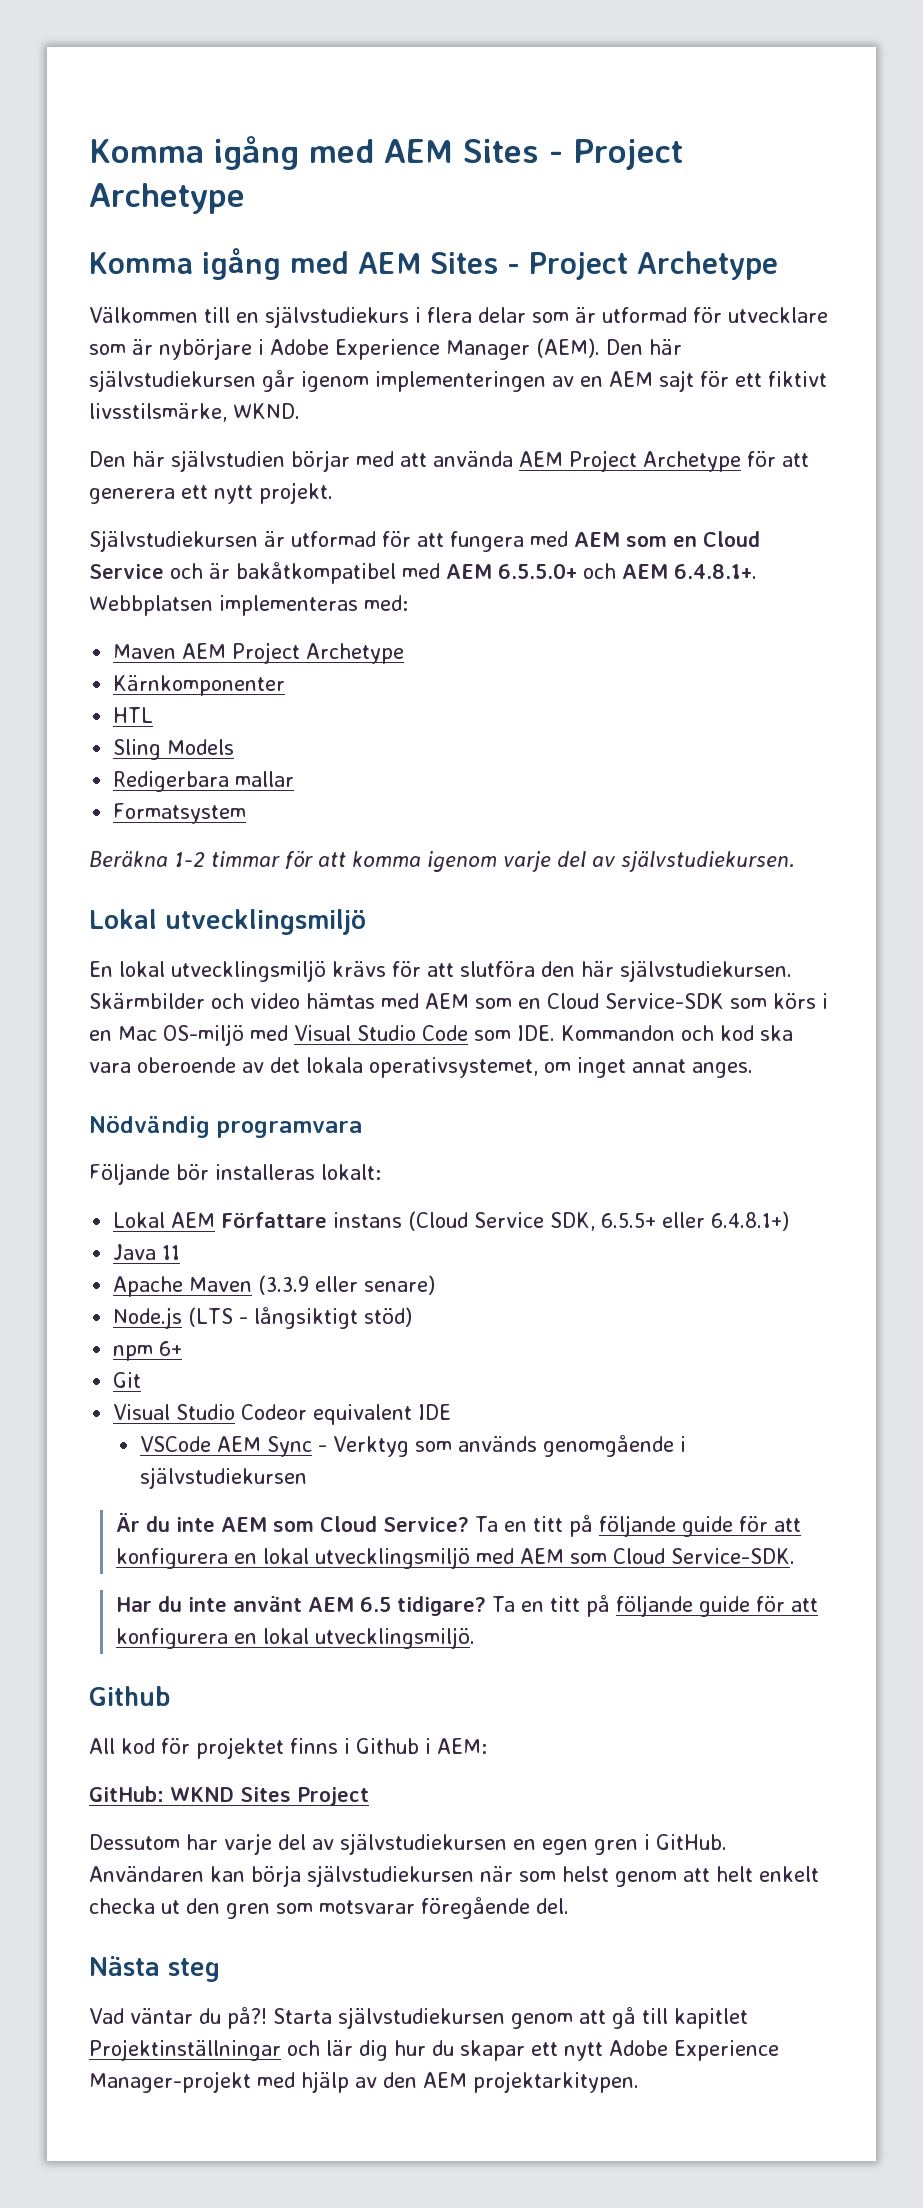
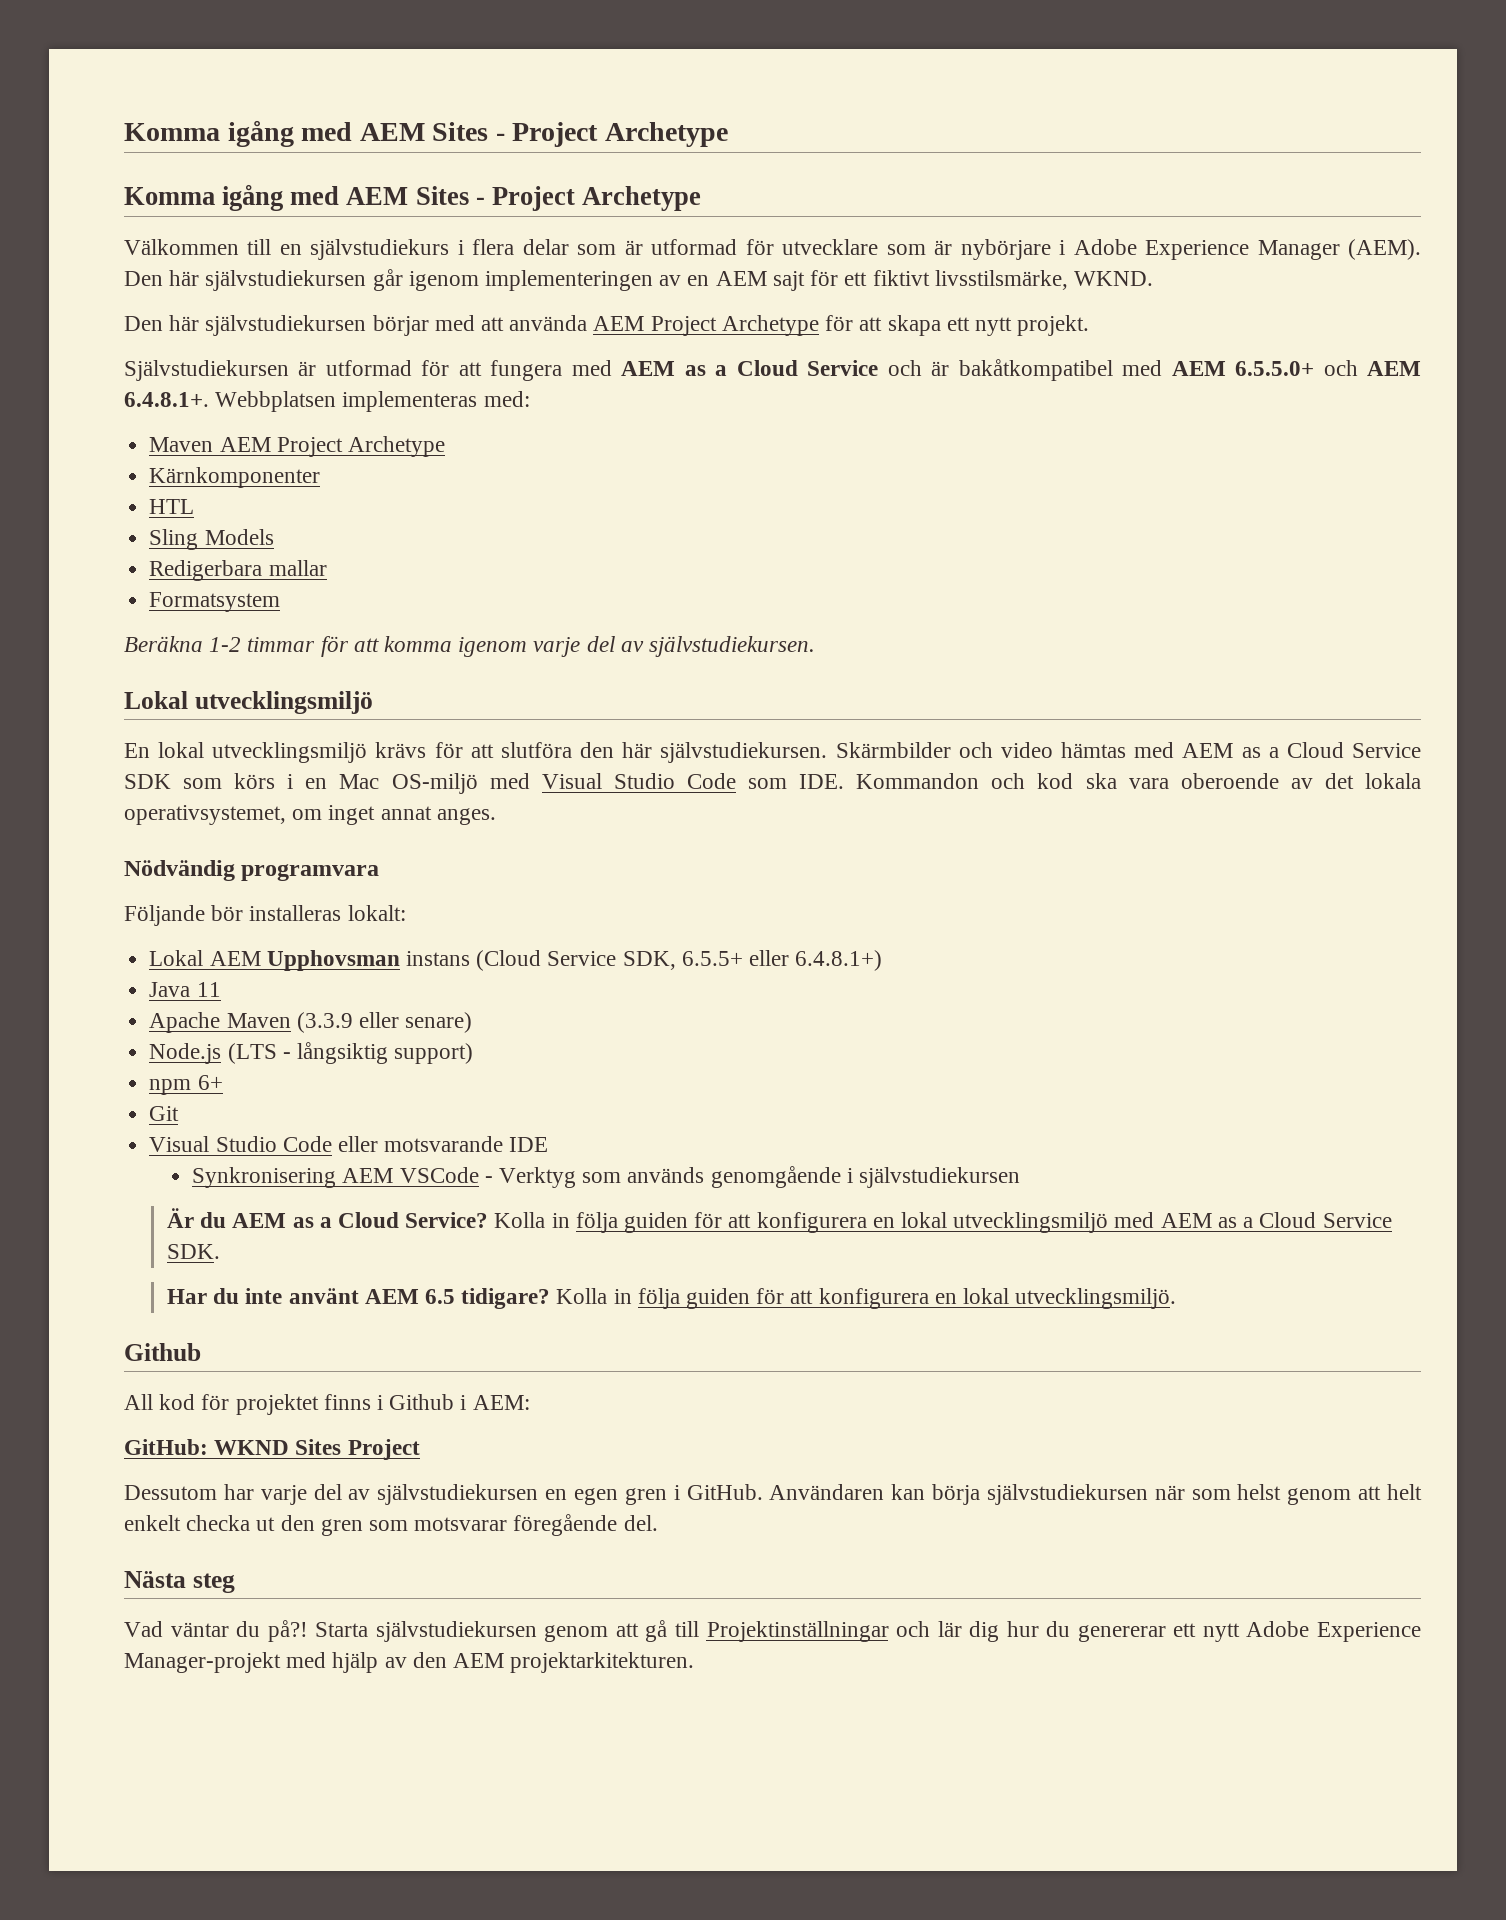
[171,450,285,472] självstudien -> [205,315,367,336] självstudiekursen
[89,488,175,504] generera -> [887,315,941,336] skapa
[626,536,697,547] som en -> [684,365,728,376] as a
[475,993,724,1009] som en Cloud Service-SDK -> [1241,742,1421,758] [124,774,171,789] as a Cloud Service SDK
[221,1212,328,1228] Författare -> [266,950,400,971] Upphovsman
[254,1307,413,1329] långsiktigt stöd) -> [296,1042,474,1064] långsiktig support)
[241,1404,452,1425] [139,1436,312,1457] Codeor equivalent IDE // VSCode AEM Sync -> [282,1136,549,1152] [192,1167,479,1188] Code eller motsvarande IDE // Synkronisering AEM VSCode
[175,1515,734,1537] inte AEM som Cloud Service? Ta en titt på följande guide -> [232,1212,689,1233] AEM as a Cloud Service? Kolla in följa guiden
[569,1548,795,1564] som Cloud Service-SDK. -> [1217,1212,1392,1228] [166,1244,220,1259] as a Cloud Service SDK.
[491,1595,751,1617] Ta en titt på följande guide -> [556,1288,751,1309] Kolla in följa guiden
[673,2008,748,2029] kapitlet -> (699, 1629) none
[460,2040,525,2061] skapar -> [1077,1625,1166,1642] genererar
[473,2071,639,2093] projektarkitypen. -> [510,1652,695,1673] projektarkitekturen.

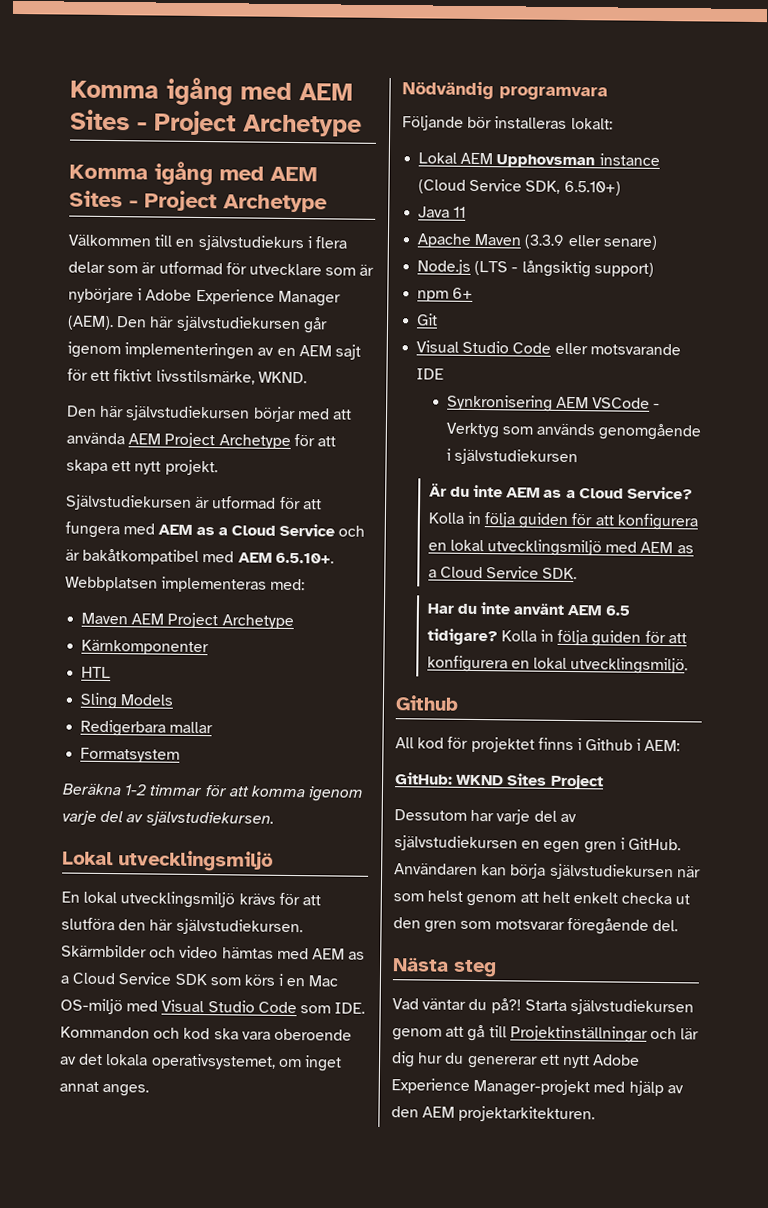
[1235,360,1421,376] [124,392,209,407] 6.5.5.0+ och AEM 6.4.8.1+. -> [274,552,334,564] 6.5.10+.
[405,951,470,966] instans -> [598,153,660,166] instance
[681,950,883,971] 6.5.5+ eller 6.4.8.1+) -> [563,180,621,196] 6.5.10+)
(227, 1220) none -> [472,484,503,498] inte

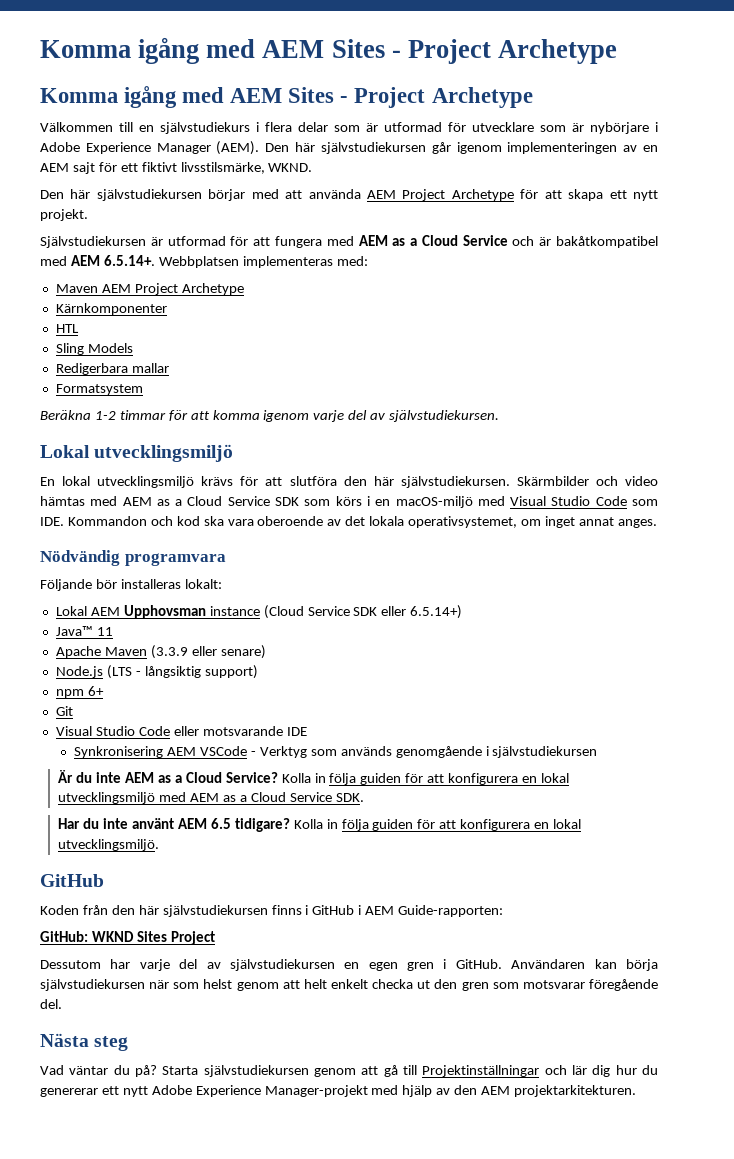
[274,552,334,564] 6.5.10+. -> [103,255,155,266] 6.5.14+.
[308,975,339,987] [60,998,123,1015] Mac OS-miljö -> [395,496,473,508] macOS-miljö
[525,180,621,196] [418,206,451,218] SDK, 6.5.10+) // Java -> [353,605,463,619] [55,626,93,636] SDK eller 6.5.14+) // Java™
[395,695,459,711] [395,736,681,753] Github // All kod för projektet finns i Github i AEM: -> [40,874,104,887] [40,905,504,917] GitHub // Koden från den här självstudiekursen finns i GitHub i AEM Guide-rapporten:
[490,998,522,1014] på?! -> [135,1065,157,1077] på?

